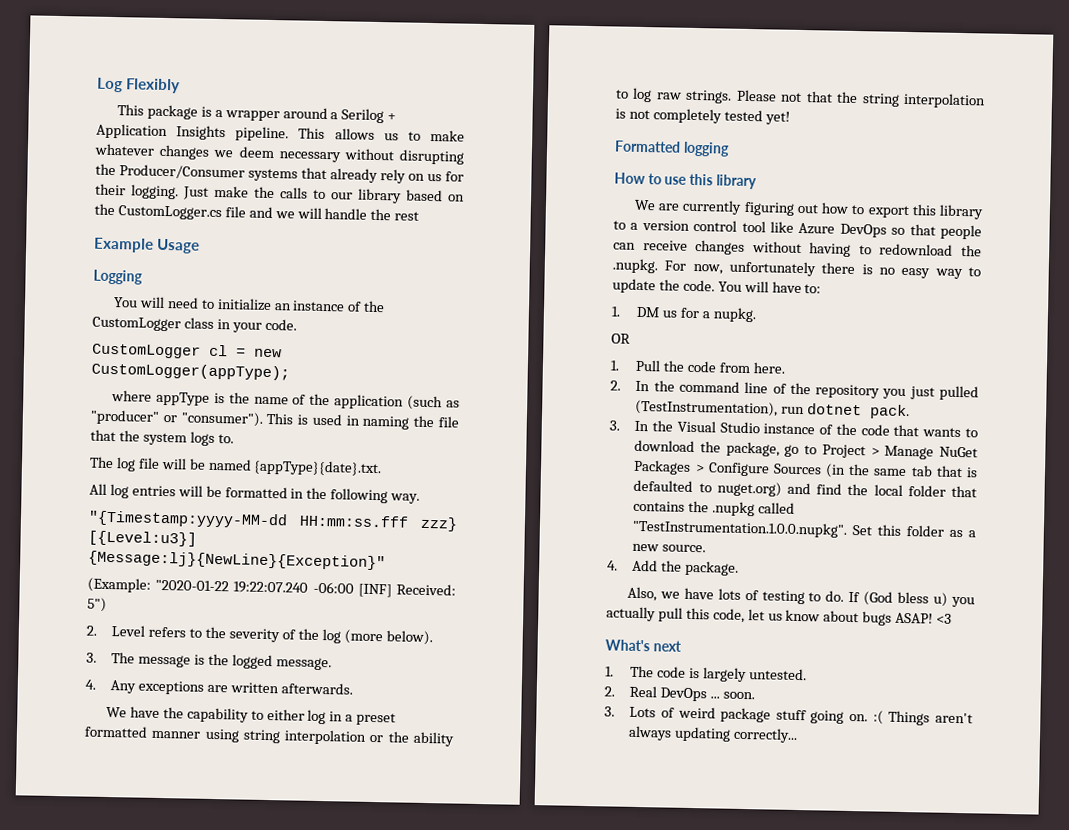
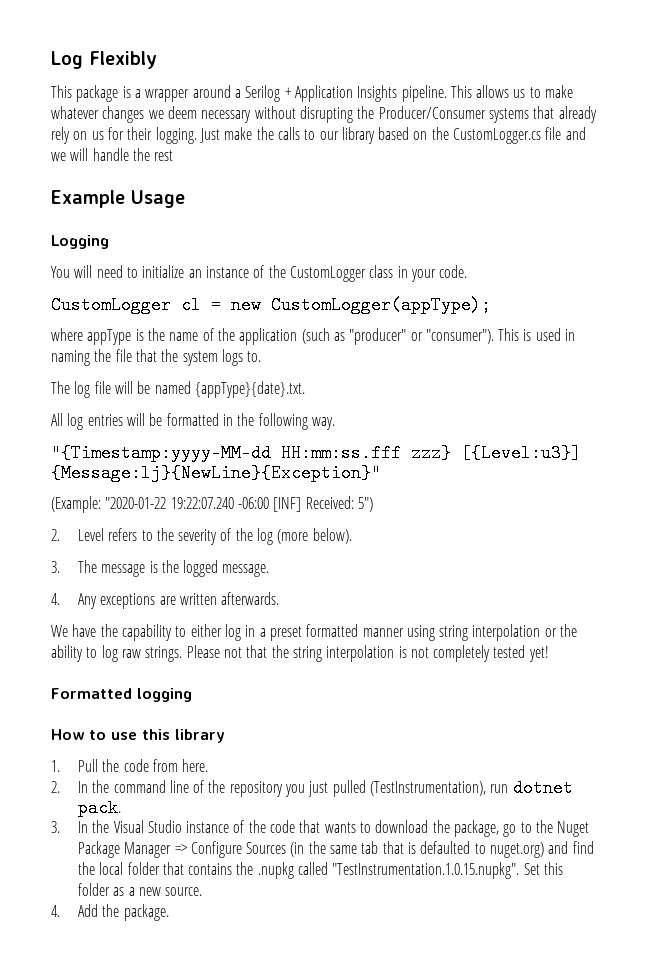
[633,199,984,220] [613,219,982,240] [613,240,982,257] [612,258,981,280] [612,278,822,294] [611,306,757,323] [611,333,631,344] // We are currently figuring out how to export this library to a version control tool like Azure DevOps so that people can receive changes without having to redownload the .nupkg. For now, unfortunately there is no easy way to update the code. You will have to: // 1. DM us for a nupkg. // OR -> (225, 736) none
[821,444,978,460] [633,459,705,475] Project > Manage NuGet Packages > -> [535,820,590,837] [77,841,187,858] the Nuget Package Manager =>
[632,519,849,538] "TestInstrumentation.1.0.0.nupkg". -> [332,862,520,879] "TestInstrumentation.1.0.15.nupkg".
[626,586,975,608] [606,606,953,626] [605,639,682,652] [605,665,807,683] [604,685,756,702] [604,706,973,726] [628,725,799,744] // Also, we have lots of testing to do. If (God bless u) you actually pull this code, let us know about bugs ASAP! <3 // What's next // 1. The code is largely untested. // 2. Real DevOps ... soon. // 3. Lots of weird package stuff going on. :( Things aren't always updating correctly... -> (169, 912) none

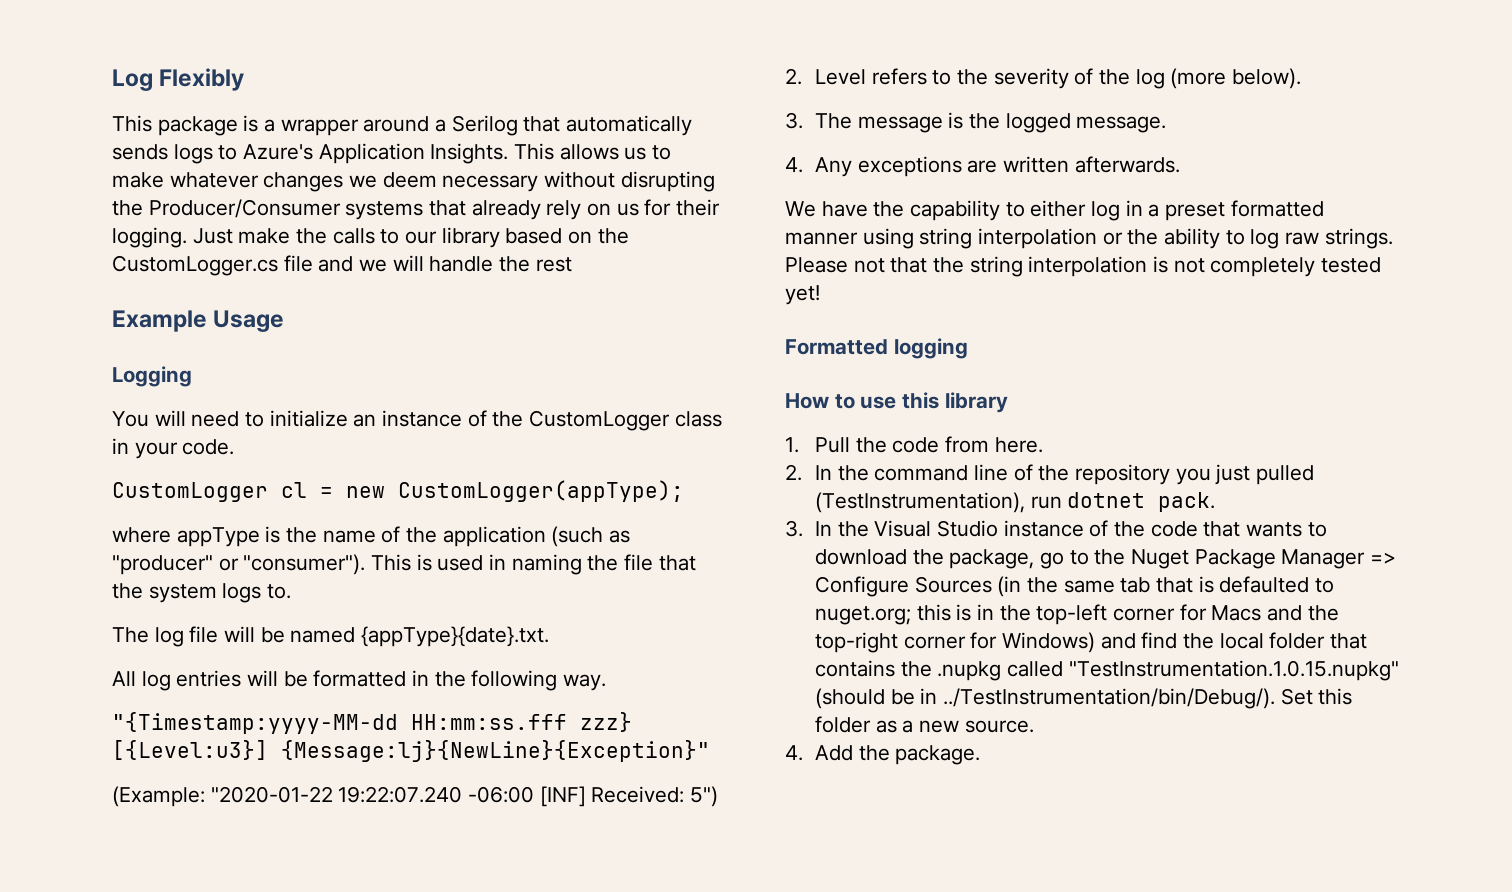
[284,85,447,102] + Application Insights pipeline. -> [523,115,693,136] [112,143,509,164] that automatically sends logs to Azure's Application Insights.
[490,842,545,858] nuget.org) -> [814,604,1339,625] [814,632,1095,653] nuget.org; this is in the top-left corner for Macs and the top-right corner for Windows)
[332,862,520,879] "TestInstrumentation.1.0.15.nupkg". -> [1068,660,1399,681] [814,688,1275,709] "TestInstrumentation.1.0.15.nupkg" (should be in ../TestInstrumentation/bin/Debug/).

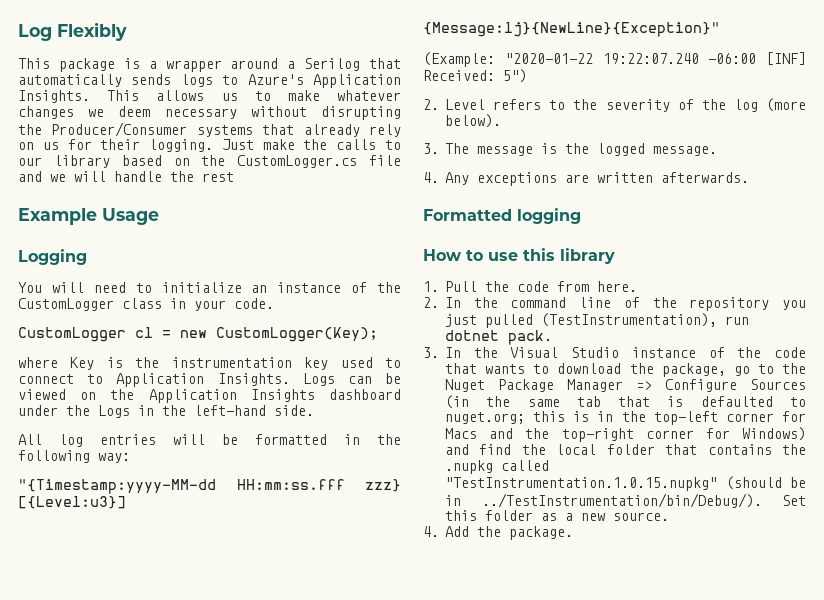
[398,480,684,502] CustomLogger(appType); -> [216,327,378,342] CustomLogger(Key);
[176,526,631,547] [112,554,696,575] [112,583,292,603] [112,626,550,647] appType is the name of the application (such as "producer" or "consumer"). This is used in naming the file that the system logs to. // The log file will be named {appType}{date}.txt. -> [70,357,401,370] [18,373,402,387] [18,389,401,403] [18,405,314,418] Key is the instrumentation key used to connect to Application Insights. Logs can be viewed on the Application Insights dashboard under the Logs in the left-hand side.
[563,674,607,691] way. -> [98,453,130,463] way:
[785,200,1324,221] [785,228,1393,249] [785,256,1382,277] [785,285,820,305] // We have the capability to either log in a preset formatted manner using string interpolation or the ability to log raw strings. Please not that the string interpolation is not completely tested yet! -> (749, 177) none

